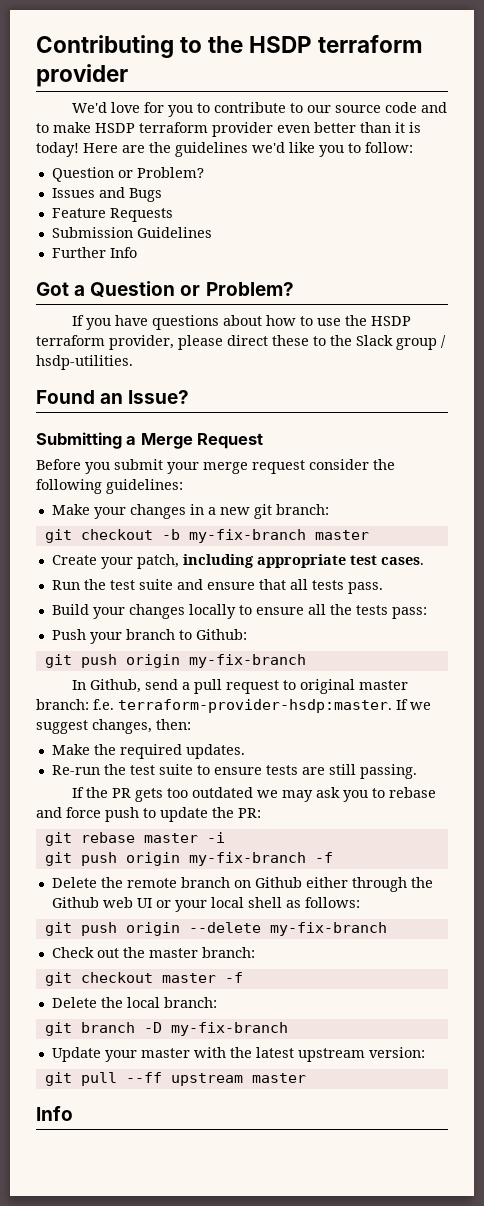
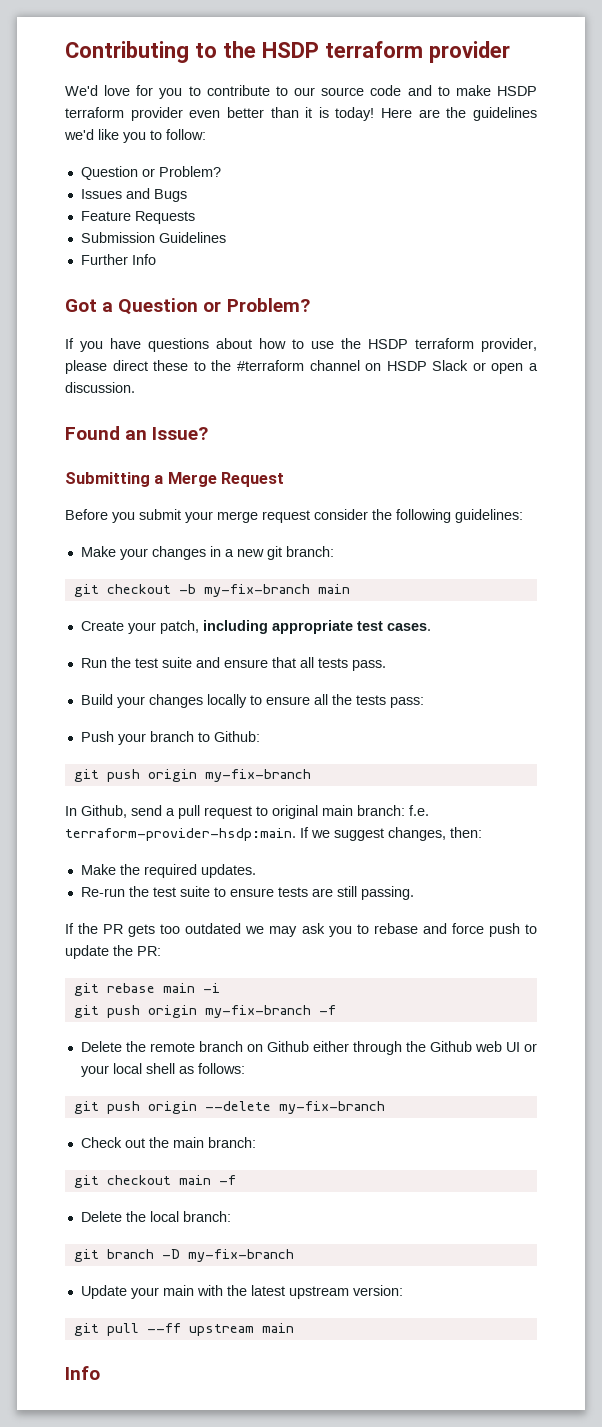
[356,335,446,350] [36,355,133,370] Slack group / hsdp-utilities. -> [236,360,538,374] [65,382,135,393] #terraform channel on HSDP Slack or open a discussion.
[314,530,369,540] master -> [317,584,350,594] main
[359,680,409,690] master -> [322,805,353,816] main
[118,699,392,713] terraform-provider-hsdp:master. -> [65,828,296,841] terraform-provider-hsdp:main.
[143,833,198,843] master -> [162,983,195,993] main
[148,947,255,958] [44,972,216,986] master branch: // git checkout master -> [172,1137,256,1148] [73,1175,211,1188] main branch: // git checkout main
[140,1048,190,1058] master -> [162,1285,194,1296] main
[251,1073,306,1083] master -> [261,1323,294,1333] main

